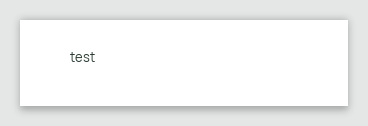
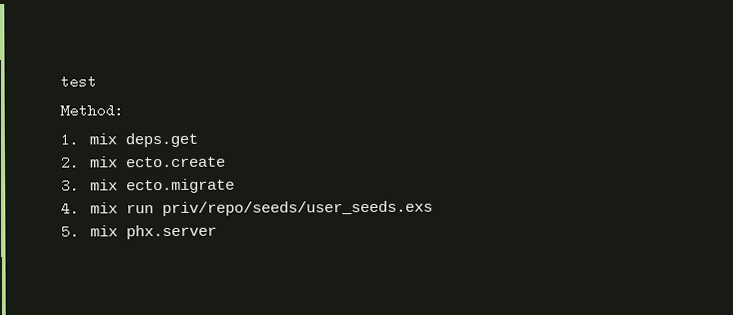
(95, 57) none -> [60,103,124,118] [60,132,199,148] [60,155,227,170] [61,178,236,194] [61,200,434,217] [61,224,218,240] // Method: // 1. mix deps.get // 2. mix ecto.create // 3. mix ecto.migrate // 4. mix run priv/repo/seeds/user_seeds.exs // 5. mix phx.server

